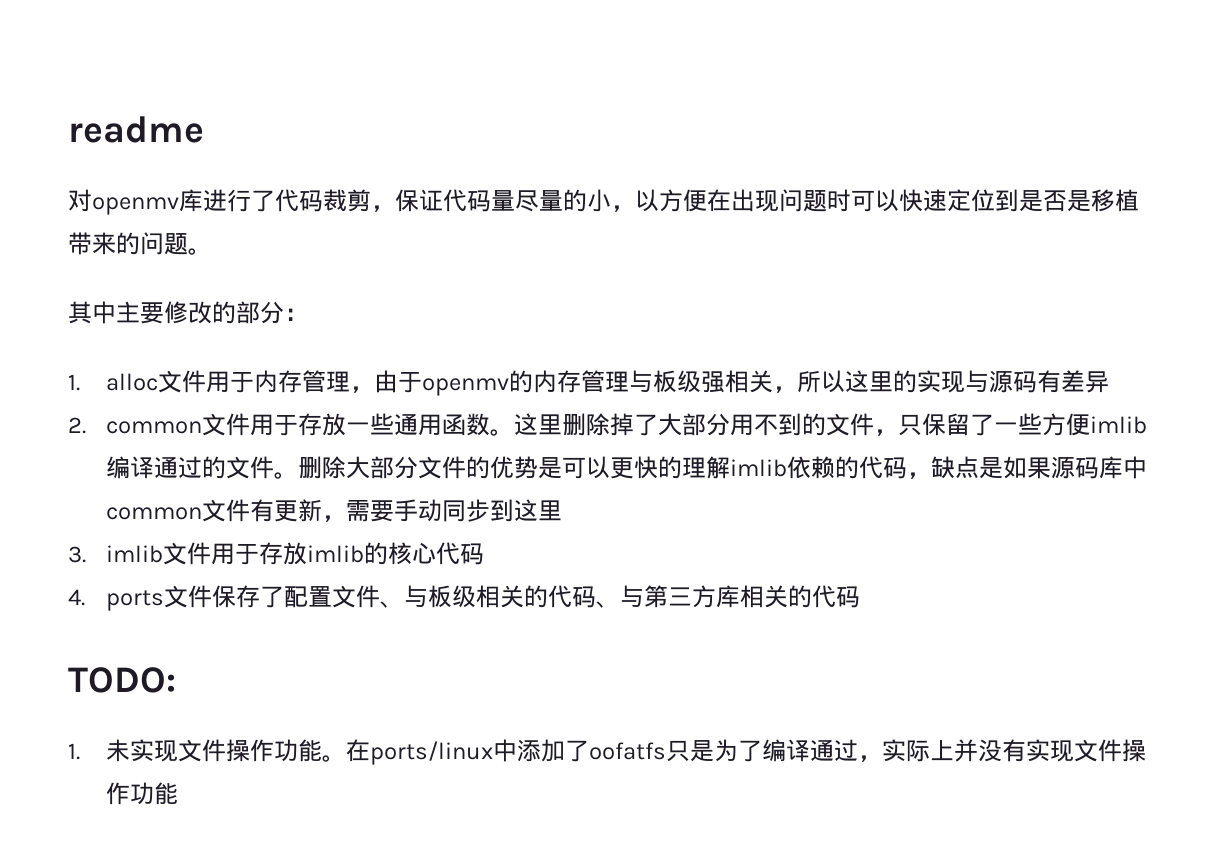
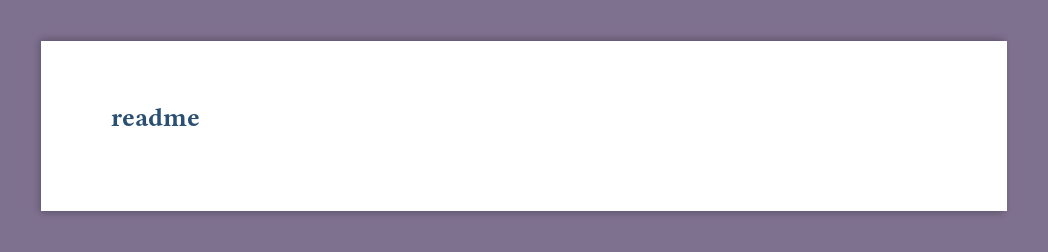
[68,189,1139,215] [68,232,212,255] [68,301,308,324] [68,370,1110,396] [68,413,1148,436] [106,456,1148,479] [106,499,563,522] [68,542,485,565] [68,585,861,611] [68,667,176,693] [68,739,1147,765] [106,782,179,805] // 对openmv库进行了代码裁剪，保证代码量尽量的小，以方便在出现问题时可以快速定位到是否是移植带来的问题。 // 其中主要修改的部分： // 1. alloc文件用于内存管理，由于openmv的内存管理与板级强相关，所以这里的实现与源码有差异 // 2. common文件用于存放一些通用函数。这里删除掉了大部分用不到的文件，只保留了一些方便imlib编译通过的文件。删除大部分文件的优势是可以更快的理解imlib依赖的代码，缺点是如果源码库中common文件有更新，需要手动同步到这里 // 3. imlib文件用于存放imlib的核心代码 // 4. ports文件保存了配置文件、与板级相关的代码、与第三方库相关的代码 // TODO: // 1.未实现文件操作功能。在ports/linux中添加了oofatfs只是为了编译通过，实际上并没有实现文件操作功能 -> (200, 117) none

